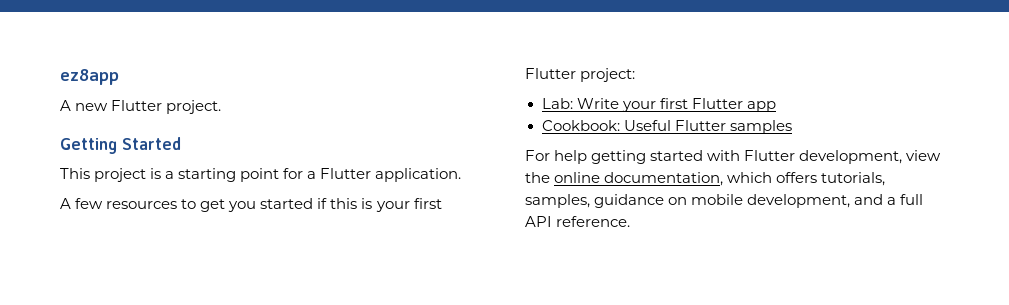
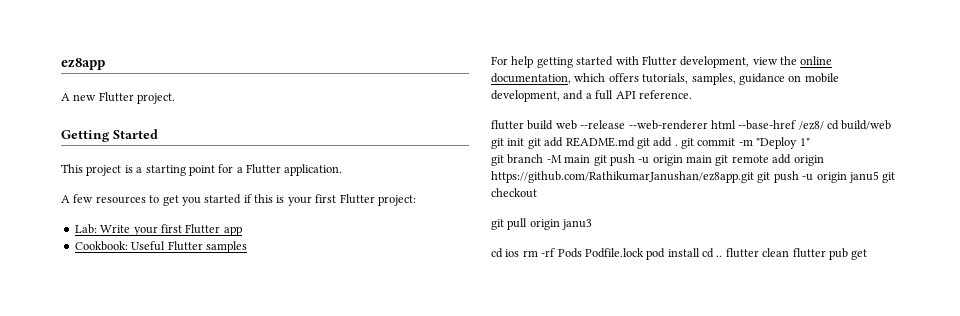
(631, 221) none -> [491,120,892,130] [491,137,810,149] [491,154,824,166] [491,171,896,183] [491,188,537,198] [491,218,593,230] [491,248,868,260] // flutter build web --release --web-renderer html --base-href /ez8/ cd build/web git init git add README.md git add . git commit -m "Deploy 1" // git branch -M main git push -u origin main git remote add origin https://github.com/RathikumarJanushan/ez8app.git git push -u origin janu5 git checkout // git pull origin janu3 // cd ios rm -rf Pods Podfile.lock pod install cd .. flutter clean flutter pub get

